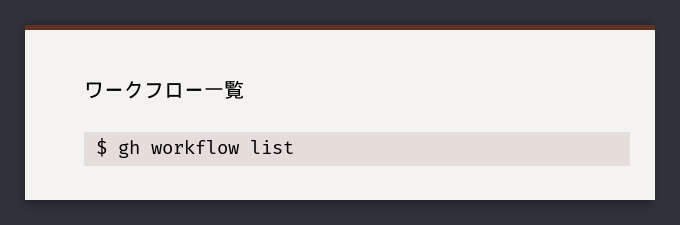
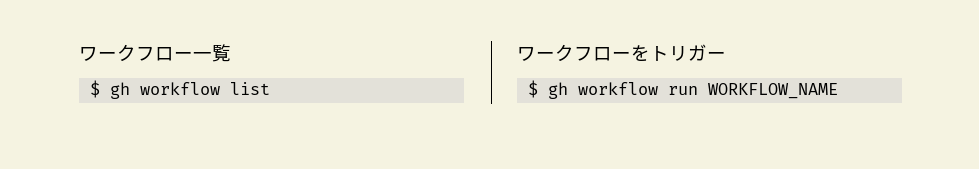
(294, 147) none -> [517,44,726,62] [528,80,839,99] // ワークフローをトリガー // $ gh workflow run WORKFLOW_NAME

